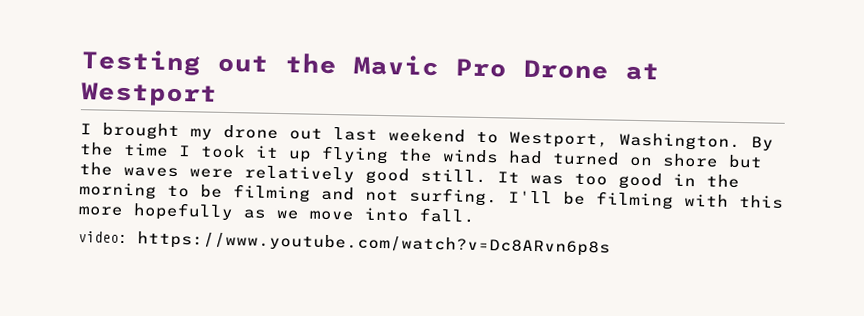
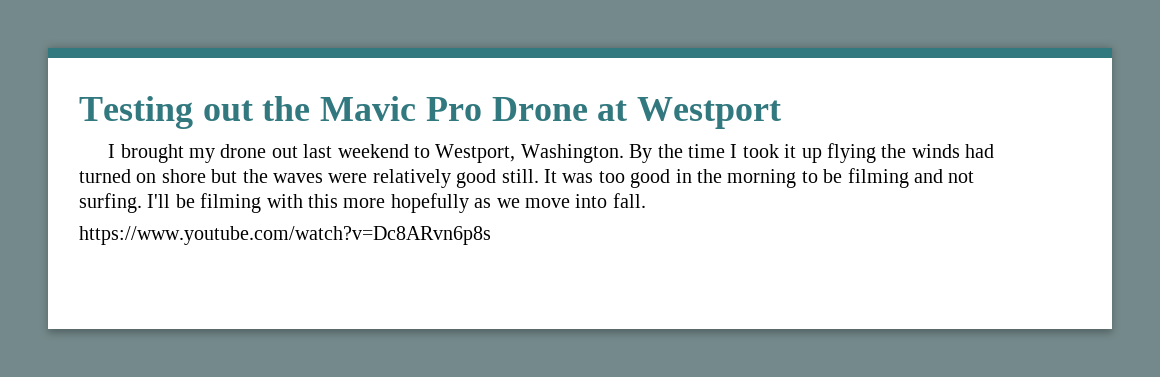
[78,231,127,244] video: -> (646, 200) none

